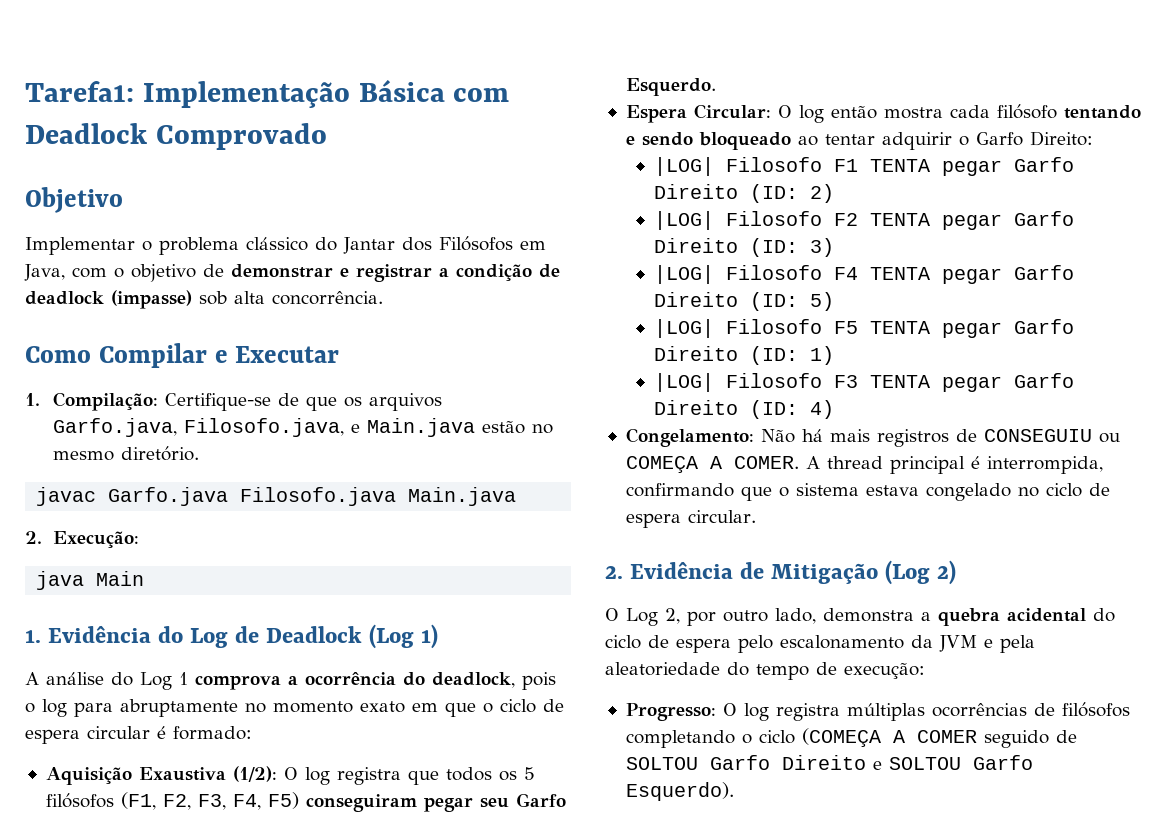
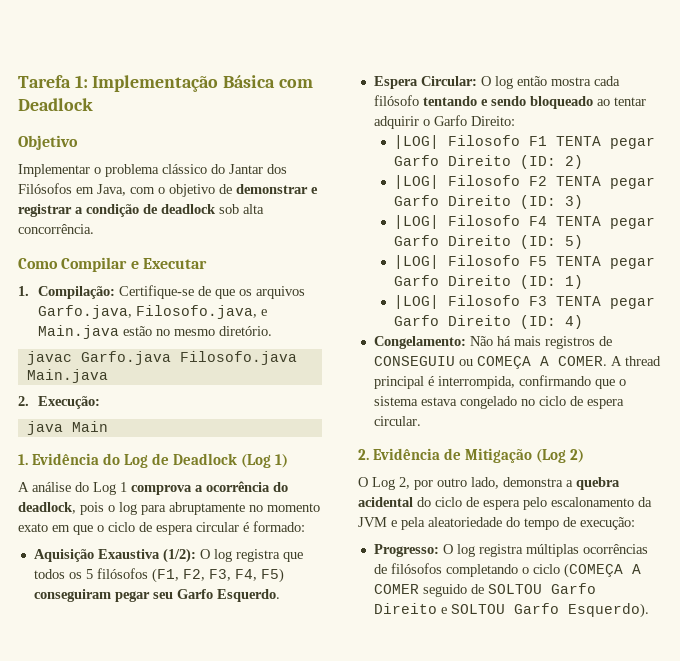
[25,81,134,102] Tarefa1: -> [18,75,88,88] Tarefa 1:
[155,123,327,150] Comprovado -> (93, 104) none
[111,290,192,309] (impasse) -> (216, 209) none

